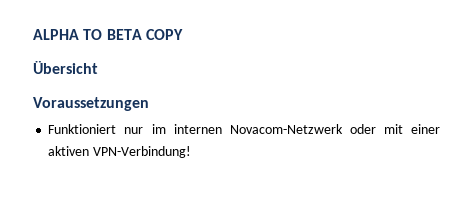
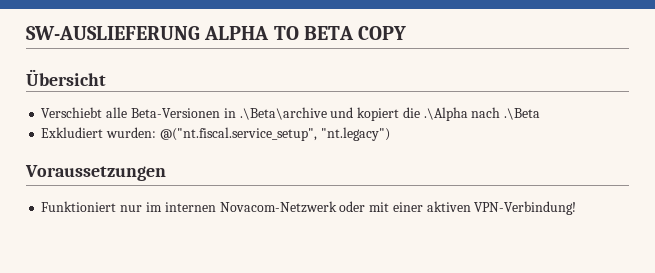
(33, 34) none -> [26,26,200,40] SW-AUSLIEFERUNG
(98, 67) none -> [41,107,541,121] [41,127,390,141] // Verschiebt alle Beta-Versionen in .\Beta\archive und kopiert die .\Alpha nach .\Beta // Exkludiert wurden: @("nt.fiscal.service_setup", "nt.legacy")

